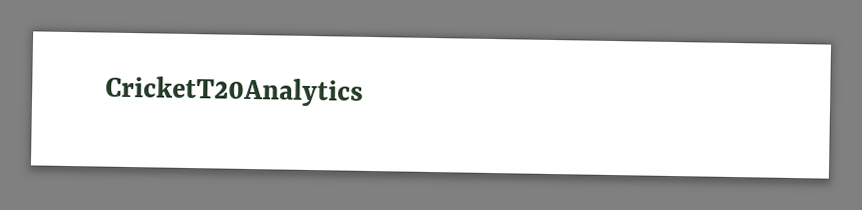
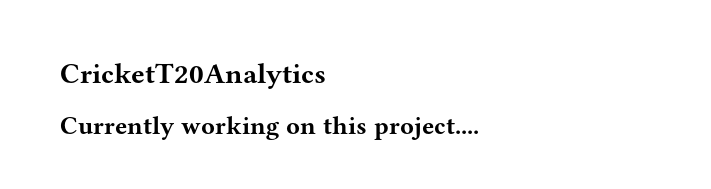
(364, 91) none -> [60,116,479,140] // Currently working on this project....

